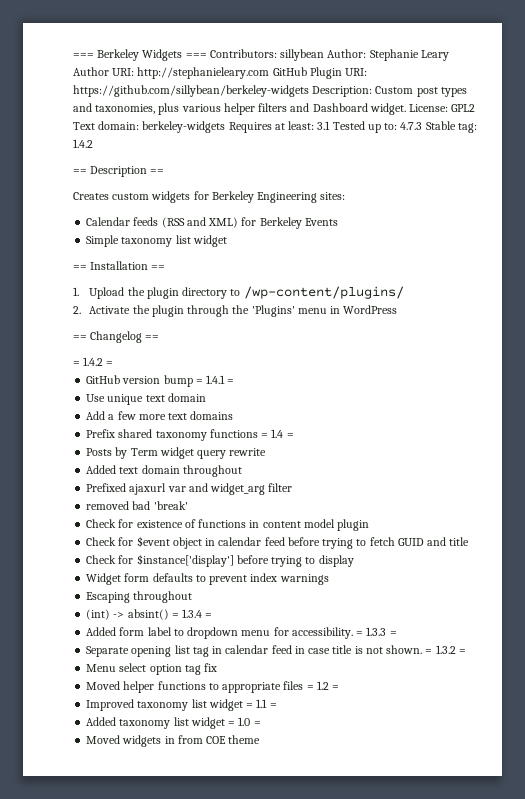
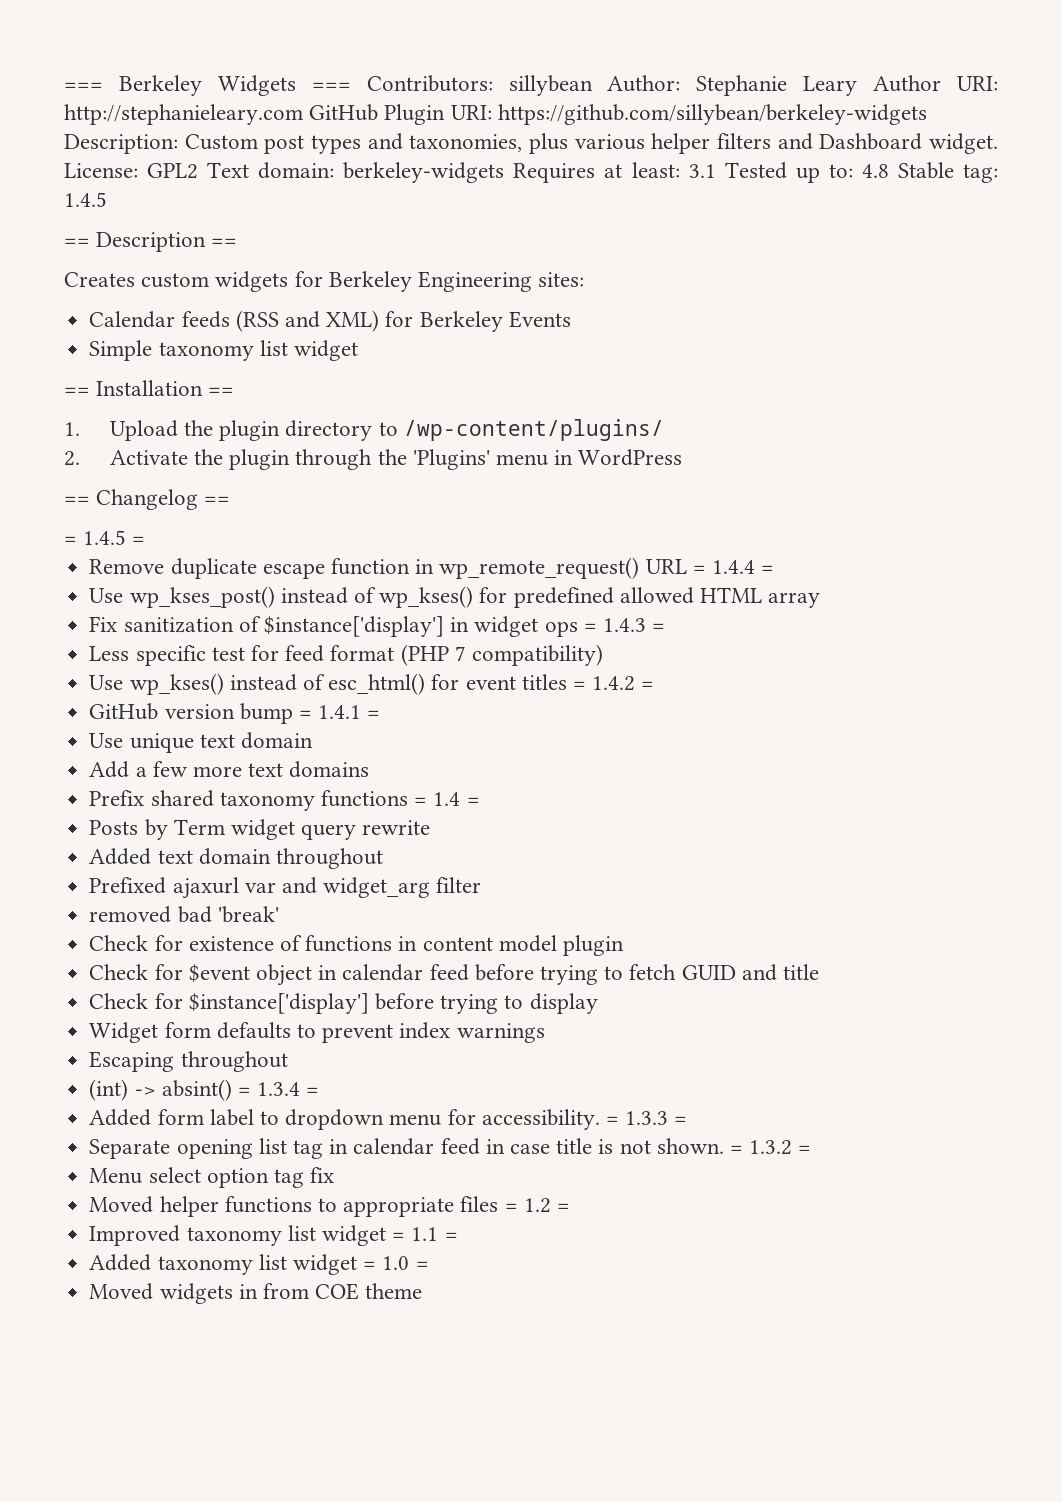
[400,122,423,130] 4.7.3 -> [861,164,889,178] 4.8
[73,139,93,148] 1.4.2 -> [64,192,107,207] 1.4.5
(80, 363) none -> [83,530,146,545] [89,557,775,579] [89,586,821,608] [89,616,666,637] [89,644,603,666] [89,673,586,695] 1.4.5 = // Remove duplicate escape function in wp_remote_request() URL = 1.4.4 = // Use wp_kses_post() instead of wp_kses() for predefined allowed HTML array // Fix sanitization of $instance['display'] in widget ops = 1.4.3 = // Less specific test for feed format (PHP 7 compatibility) // Use wp_kses() instead of esc_html() for event titles =

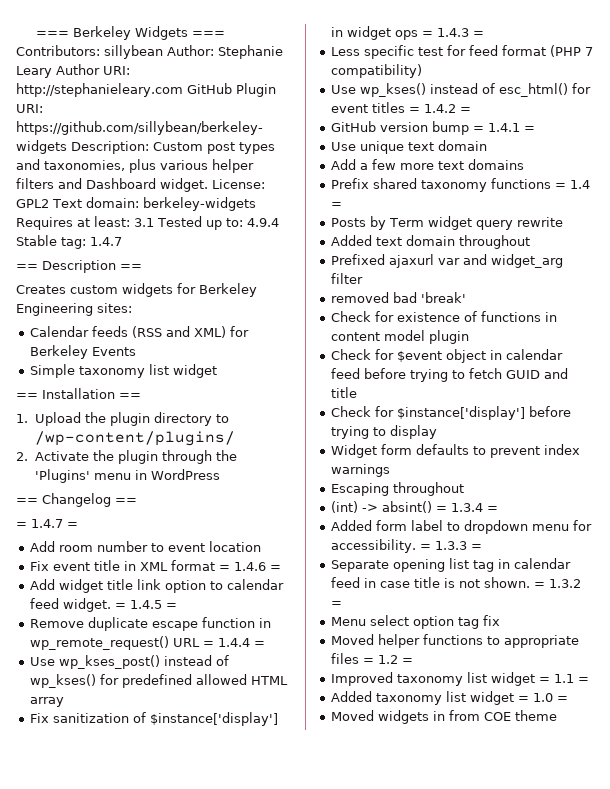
[861,164,889,178] 4.8 -> [246,218,279,227] 4.9.4
[64,192,107,207] 1.4.5 -> [90,237,122,246] 1.4.7
(77, 540) none -> [31,519,78,528] [30,541,262,552] [30,560,282,571] [30,579,285,593] [30,598,127,612] 1.4.7 = // Add room number to event location // Fix event title in XML format = 1.4.6 = // Add widget title link option to calendar feed widget. =

